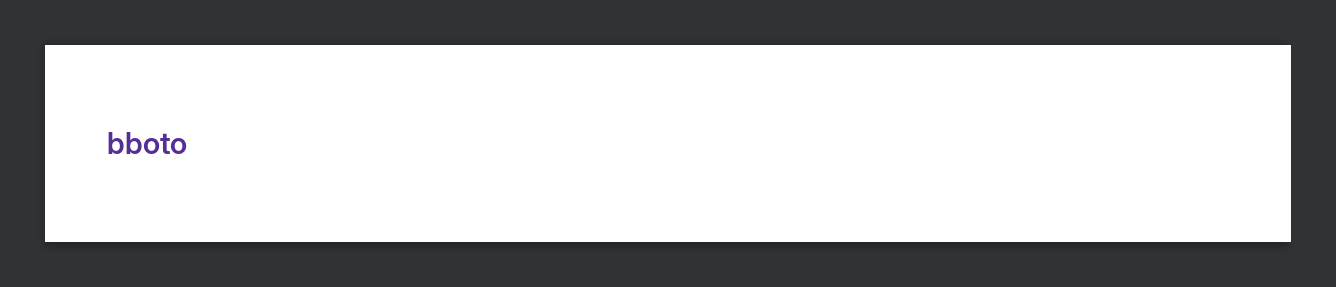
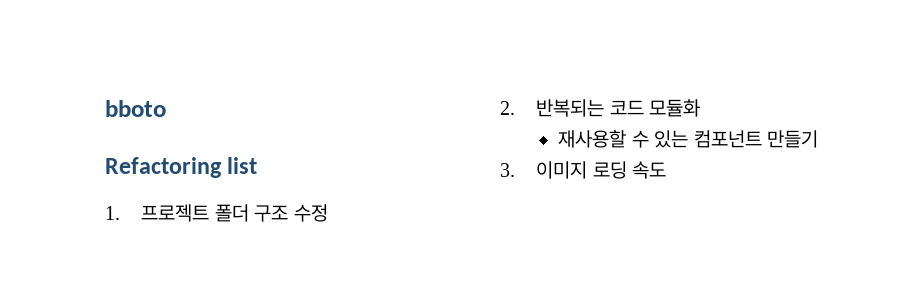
(187, 143) none -> [105,157,258,178] [105,204,328,222] [500,99,701,117] [558,130,819,148] [500,161,667,179] // Refactoring list // 1. 프로젝트 폴더 구조 수정 // 2. 반복되는 코드 모듈화 // 재사용할 수 있는 컴포넌트 만들기 // 3. 이미지 로딩 속도

